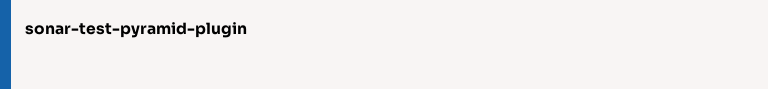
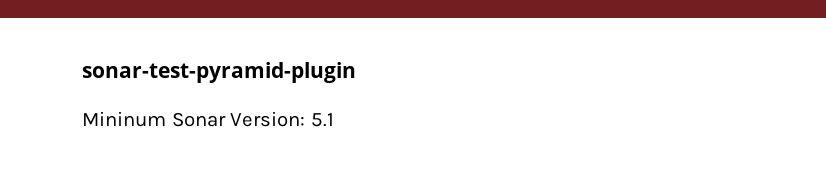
(247, 30) none -> [82,111,334,127] // Mininum Sonar Version: 5.1

